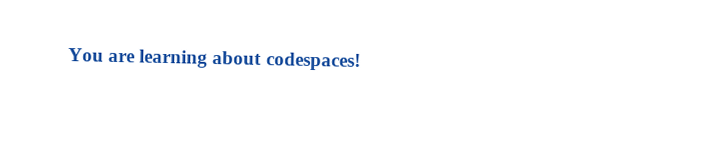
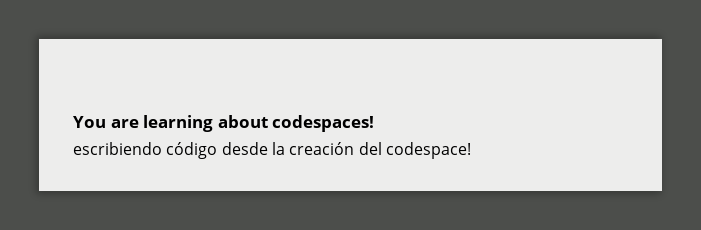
(361, 61) none -> [73,142,471,159] // escribiendo código desde la creación del codespace!

